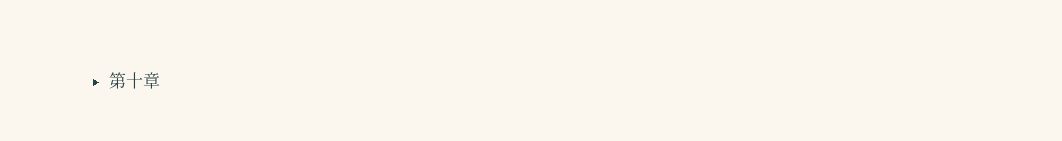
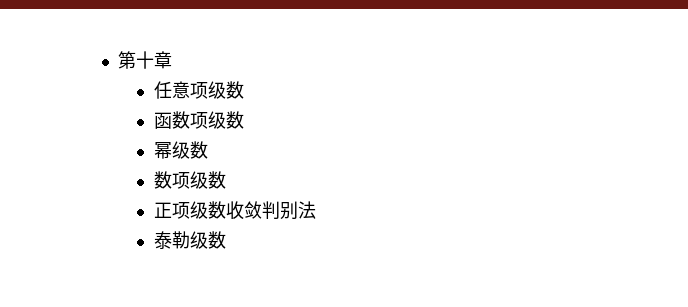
(160, 80) none -> [153,81,244,99] [153,111,244,129] [153,141,208,159] [153,171,226,189] [153,201,316,220] [153,231,226,249] // 任意项级数 // 函数项级数 // 幂级数 // 数项级数 // 正项级数收敛判别法 // 泰勒级数

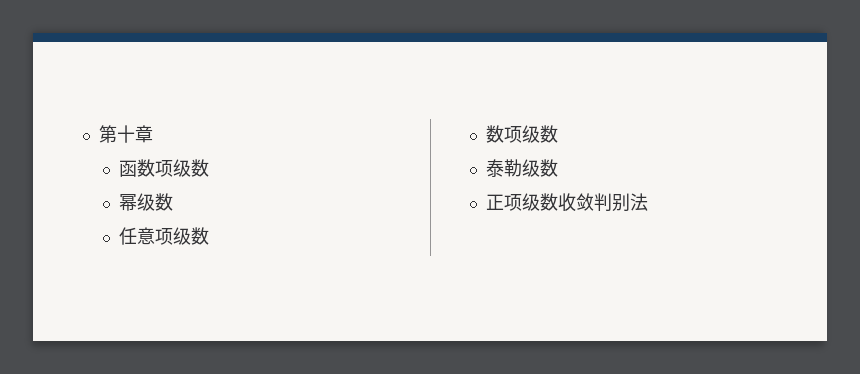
[153,81,244,99] // 任意项级数 -> (153, 134) none
[153,171,226,189] // 数项级数 -> [119,227,210,245] [486,125,559,143] [486,159,559,177] // 任意项级数 // 数项级数 // 泰勒级数
[153,231,226,249] // 泰勒级数 -> (649, 202) none

